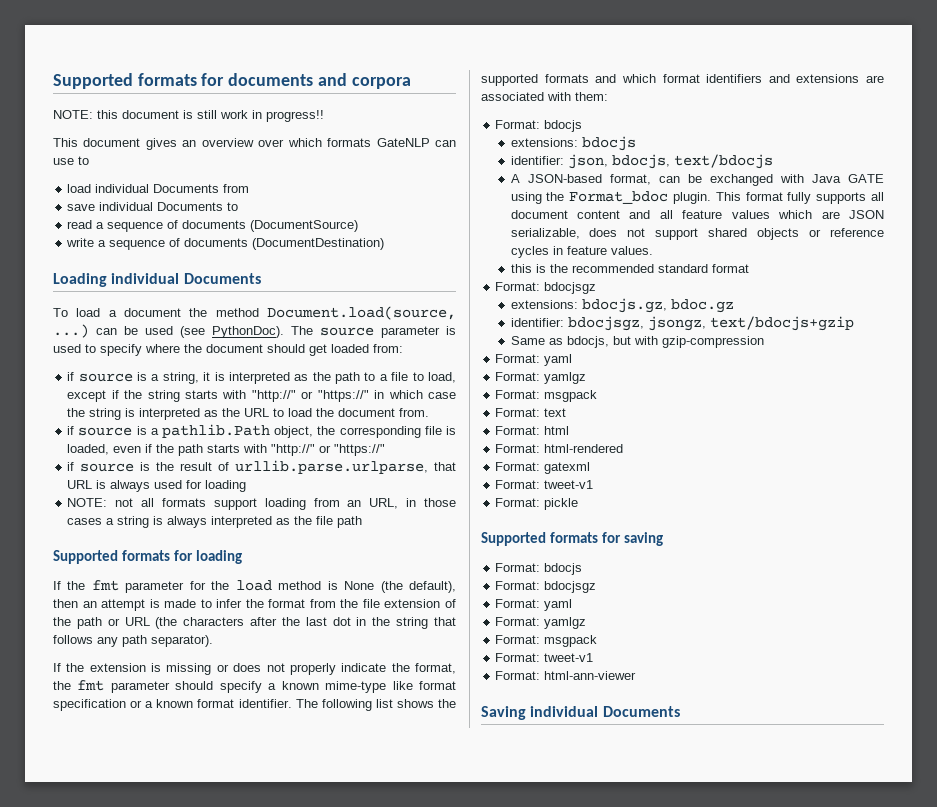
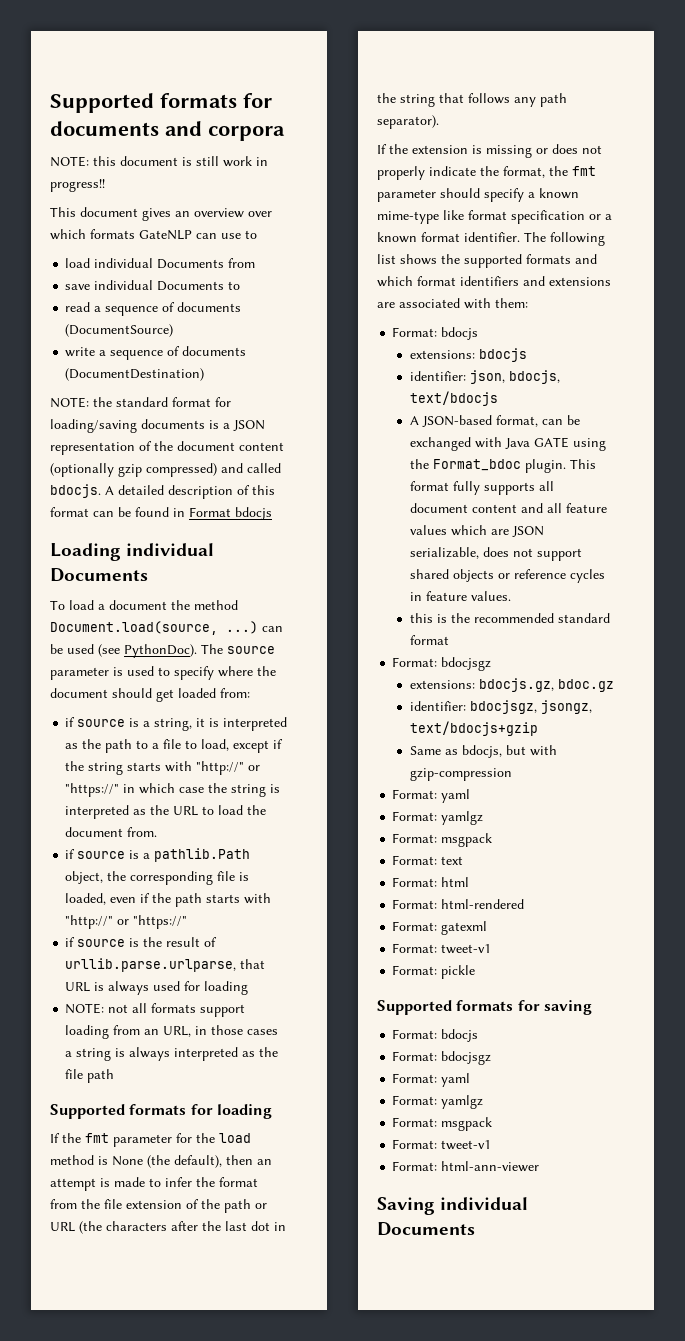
(385, 244) none -> [50,397,231,408] [50,419,265,433] [50,441,284,455] [50,463,281,477] [50,484,275,499] [50,507,272,520] // NOTE: the standard format for loading/saving documents is a JSON representation of the document content (optionally gzip compressed) and called bdocjs. A detailed description of this format can be found in Format bdocjs

